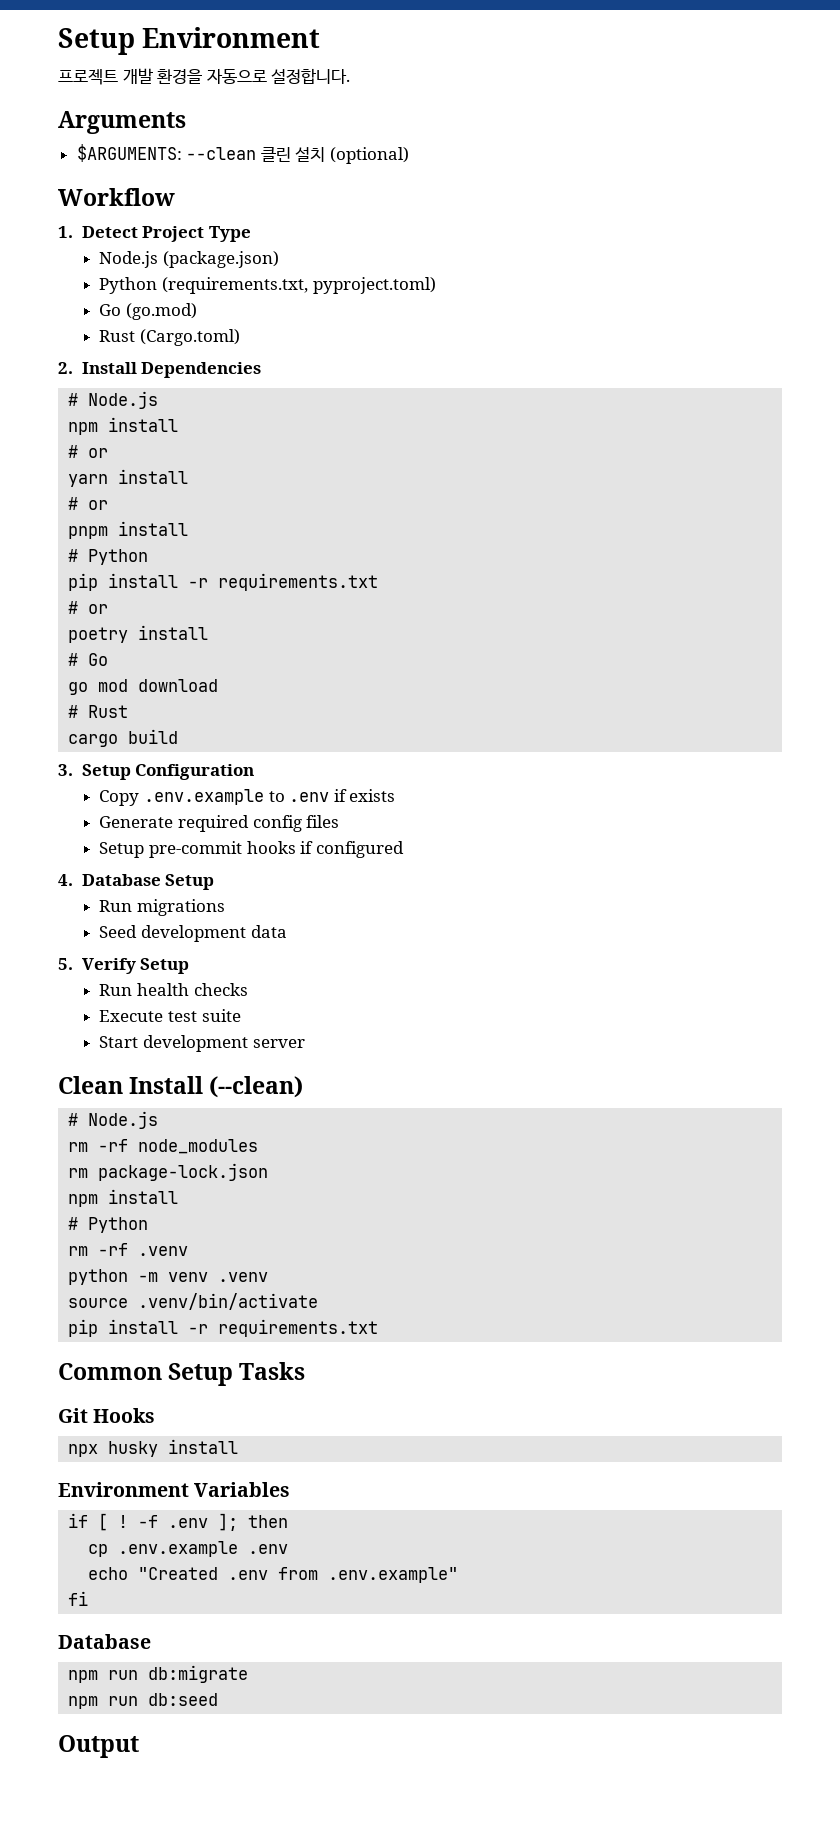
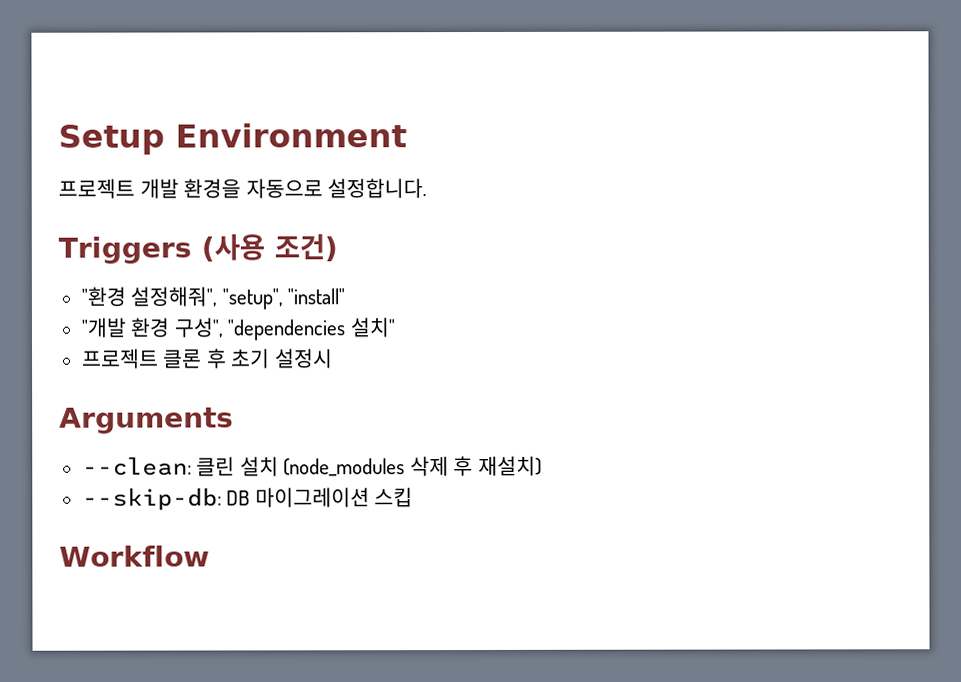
[58,111,186,134] [76,144,410,164] [58,188,175,206] [58,226,251,242] [99,251,280,268] [99,277,436,294] [99,303,198,320] [99,329,241,346] [58,362,262,378] [68,391,159,409] [68,417,179,435] [68,445,109,458] [68,469,189,487] [68,497,109,510] [68,521,189,539] [68,549,149,565] [68,573,379,591] [68,601,109,614] [68,625,209,643] [68,653,109,666] [68,679,219,695] [68,705,129,718] [68,729,179,747] [58,764,255,780] [99,789,396,806] [99,815,340,832] [99,841,404,858] [58,874,215,890] [99,899,226,916] [99,925,287,942] [58,958,190,974] [99,983,248,996] [99,1009,241,1022] [99,1035,305,1052] [58,1076,304,1098] [68,1111,159,1129] [68,1139,259,1154] [68,1163,269,1181] [68,1189,179,1207] [68,1217,149,1233] [68,1243,189,1256] [68,1269,269,1285] [68,1293,319,1310] [68,1319,379,1337] [58,1362,306,1386] [58,1408,156,1423] [68,1439,239,1457] [58,1482,291,1497] [68,1513,289,1531] [88,1541,289,1557] [88,1567,459,1583] [68,1591,89,1606] [58,1634,151,1649] [68,1665,249,1683] [68,1693,219,1709] [58,1735,139,1758] Arguments // $ARGUMENTS: --clean 클린 설치 (optional) // Workflow // 1. Detect Project Type // Node.js (package.json) // Python (requirements.txt, pyproject.toml) // Go (go.mod) // Rust (Cargo.toml) // 2. Install Dependencies // # Node.js // npm install // # or // yarn install // # or // pnpm install // # Python // pip install -r requirements.txt // # or // poetry install // # Go // go mod download // # Rust // cargo build // 3. Setup Configuration // Copy .env.example to .env if exists // Generate required config files // Setup pre-commit hooks if configured // 4. Database Setup // Run migrations // Seed development data // 5. Verify Setup // Run health checks // Execute test suite // Start development server // Clean Install (--clean) // # Node.js // rm -rf node_modules // rm package-lock.json // npm install // # Python // rm -rf .venv // python -m venv .venv // source .venv/bin/activate // pip install -r requirements.txt // Common Setup Tasks // Git Hooks // npx husky install // Environment Variables // if [ ! -f .env ]; then // cp .env.example .env // echo "Created .env from .env.example" // fi // Database // npm run db:migrate // npm run db:seed // Output -> [58,233,338,264] [80,286,346,310] [80,317,395,341] [81,348,333,369] [59,407,234,434] [81,455,542,477] [81,487,414,511] [59,545,210,567] Triggers (사용 조건) // "환경 설정해줘", "setup", "install" // "개발 환경 구성", "dependencies 설치" // 프로젝트 클론 후 초기 설정시 // Arguments // --clean: 클린 설치 (node_modules 삭제 후 재설치) // --skip-db: DB 마이그레이션 스킵 // Workflow

